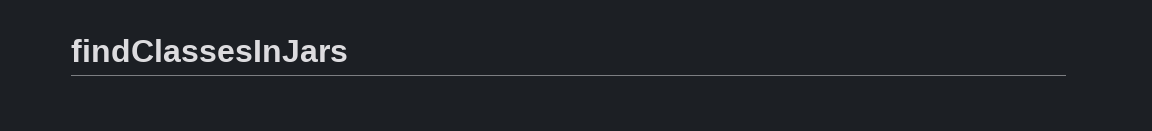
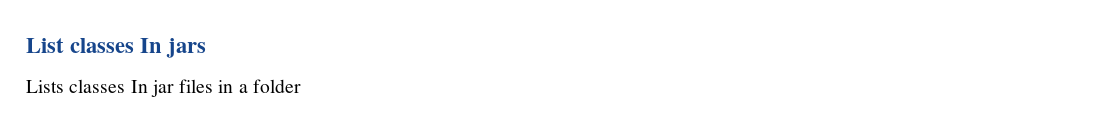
[71,39,348,62] findClassesInJars -> [26,38,207,58] [26,79,301,97] List classes In jars // Lists classes In jar files in a folder

